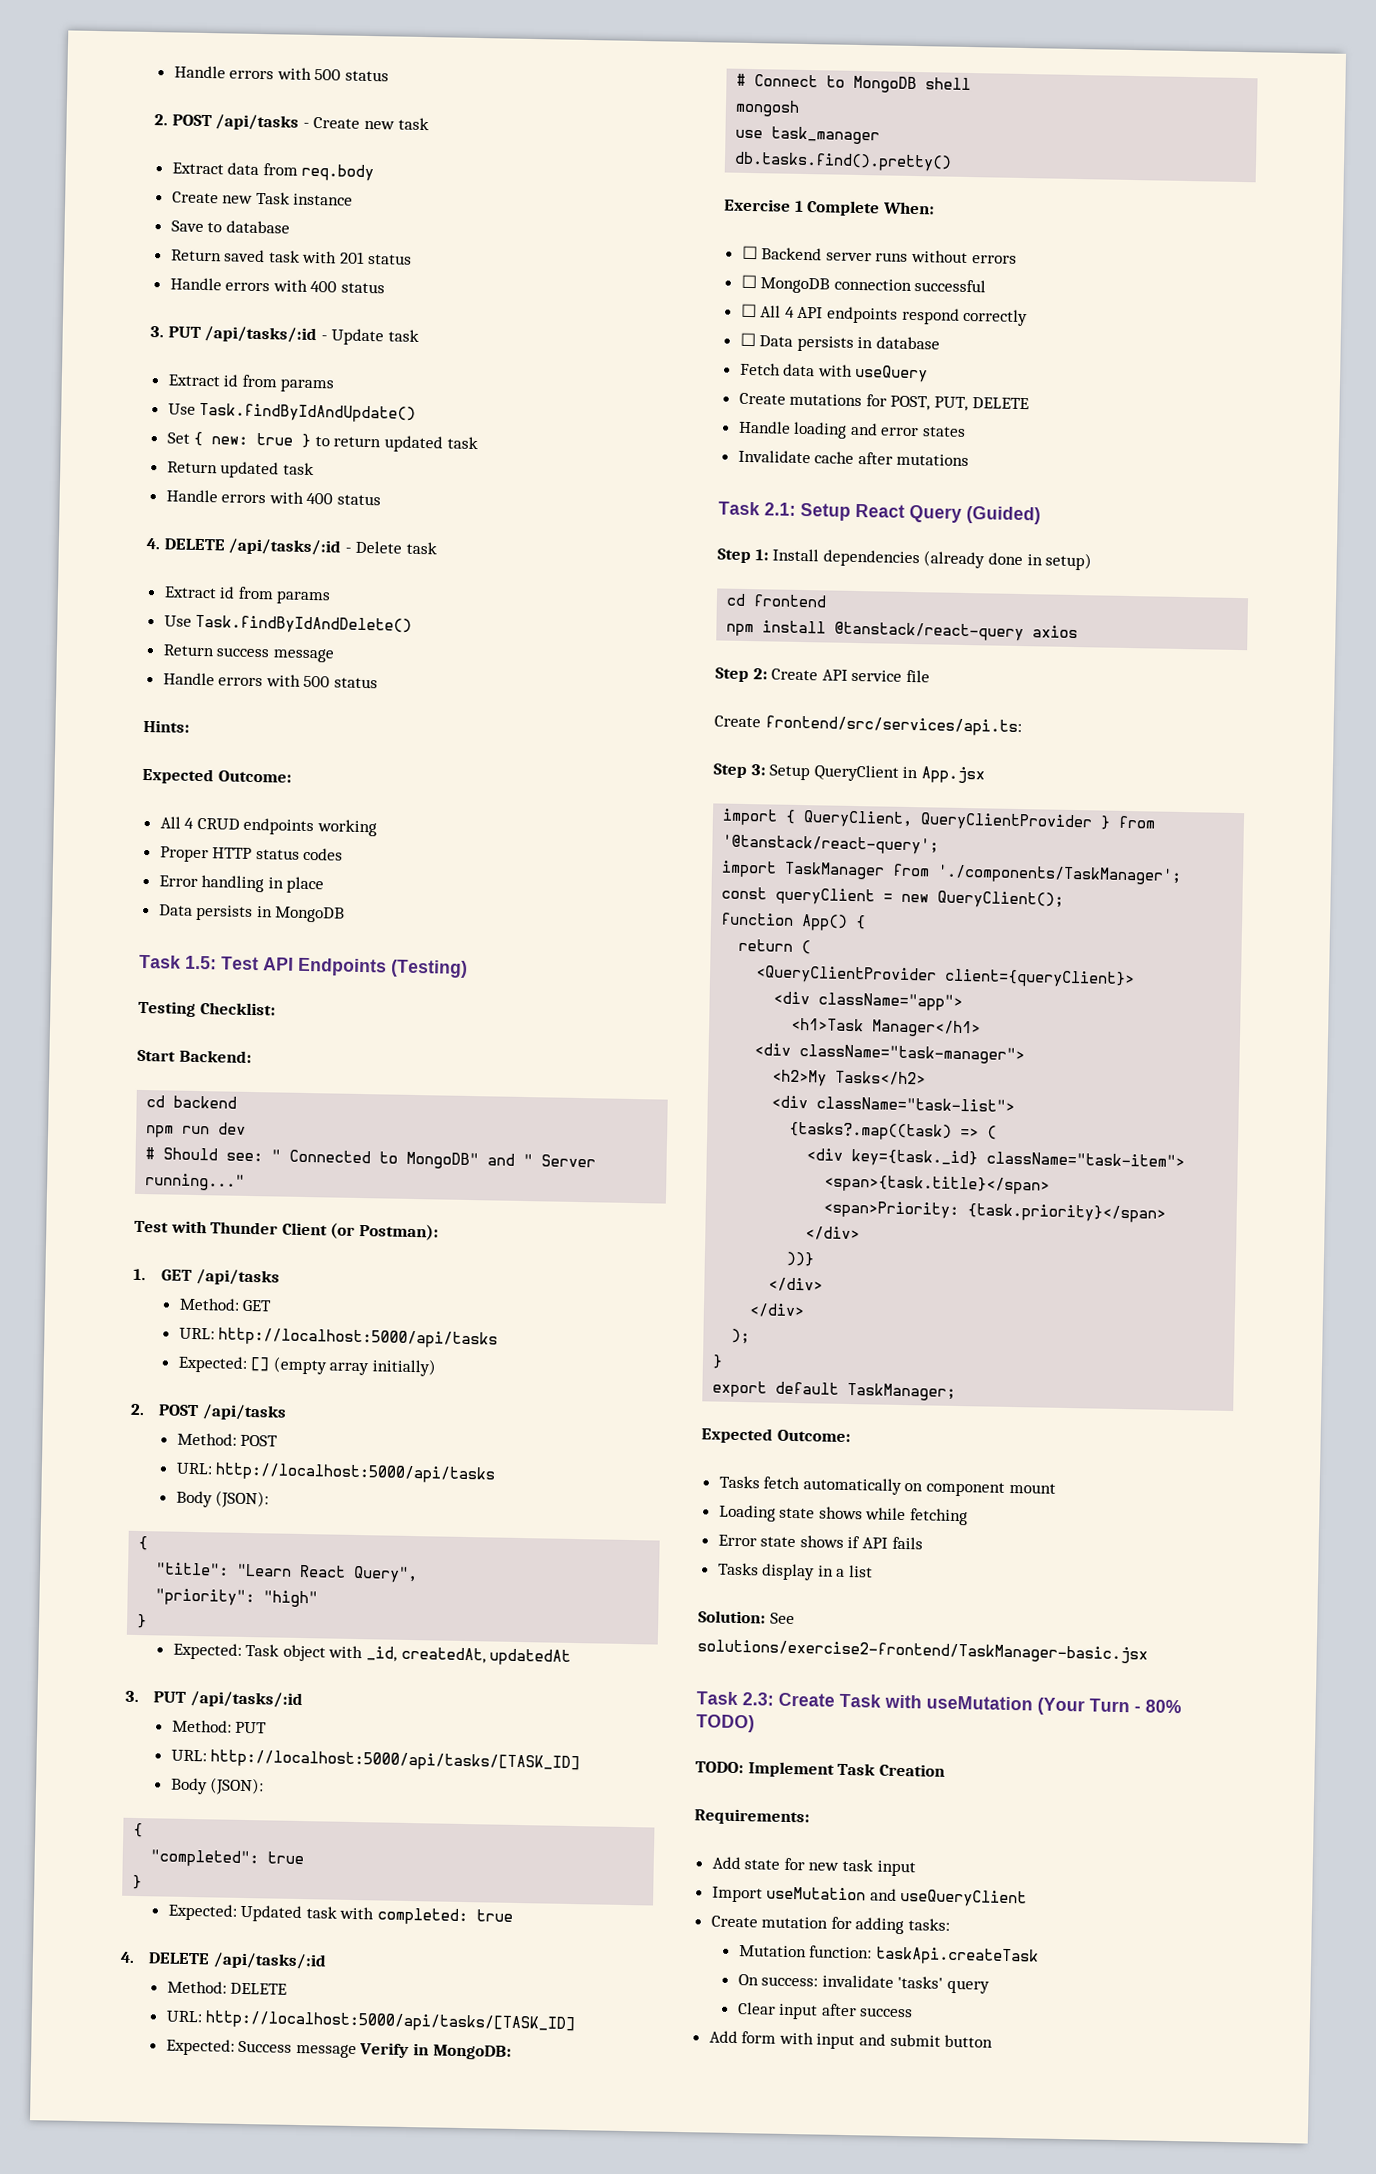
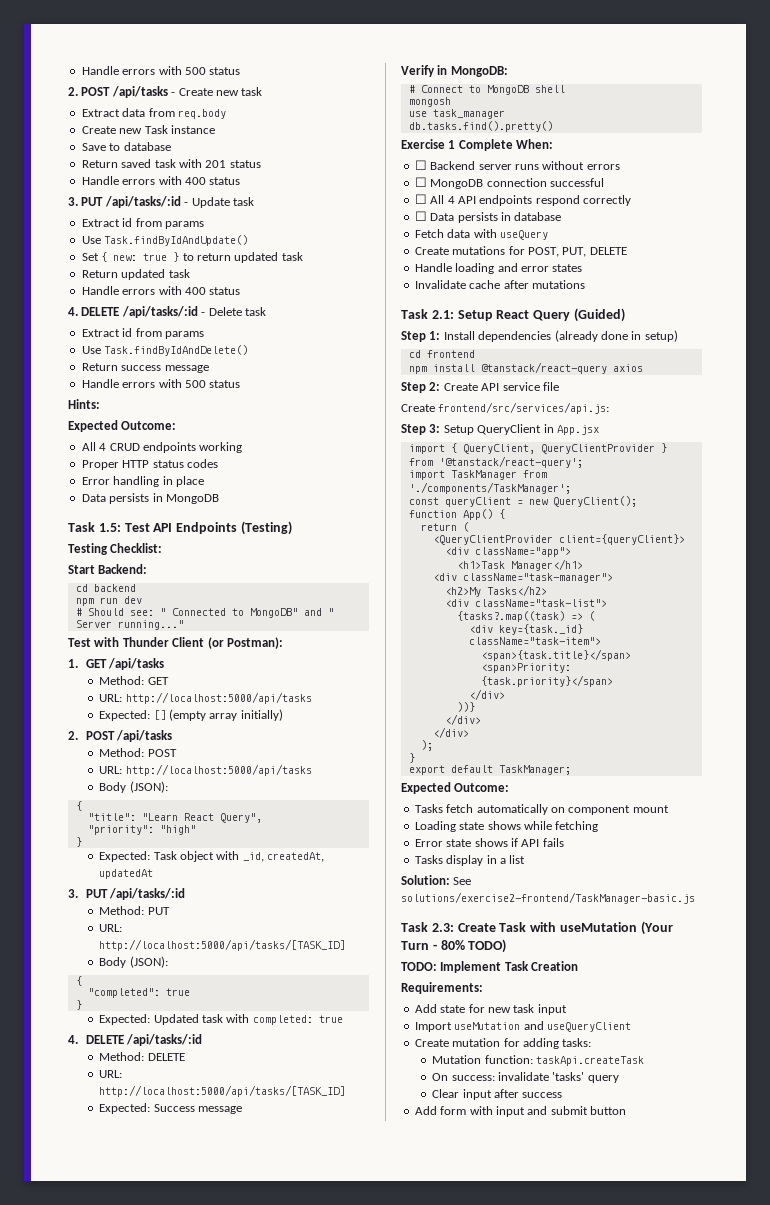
(357, 2051) none -> (243, 1110) //
[764,715,1022,737] frontend/src/services/api.ts: -> [438,402,610,414] frontend/src/services/api.js:
[697,1639,1148,1664] solutions/exercise2-frontend/TaskManager-basic.jsx -> [401,892,695,904] solutions/exercise2-frontend/TaskManager-basic.js

